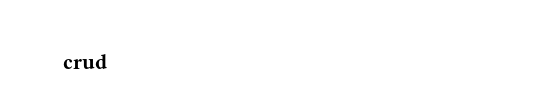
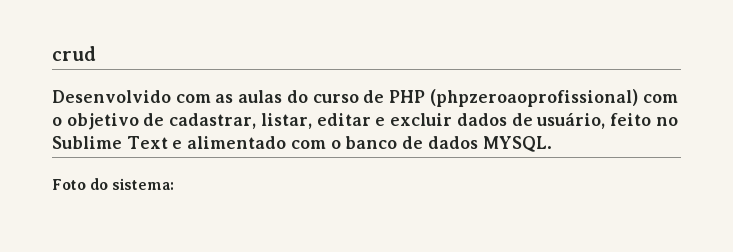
(107, 61) none -> [52,89,678,107] [52,112,678,130] [52,136,552,152] [52,178,175,190] // Desenvolvido com as aulas do curso de PHP (phpzeroaoprofissional) com o objetivo de cadastrar, listar, editar e excluir dados de usuário, feito no Sublime Text e alimentado com o banco de dados MYSQL. // Foto do sistema:

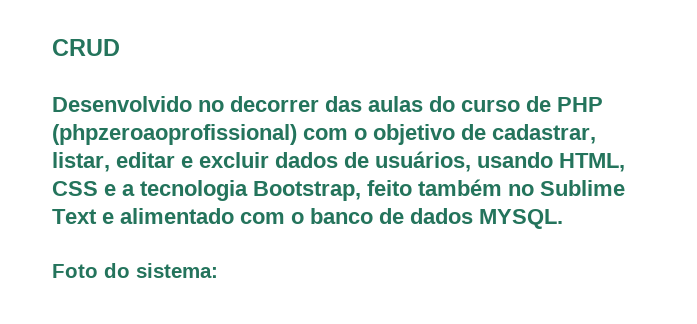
[52,46,96,61] crud -> [52,39,120,56] CRUD
[175,94,234,103] com as -> [198,96,362,112] no decorrer das
[536,112,651,129] usuário, feito -> [375,151,625,172] [52,179,502,201] usuários, usando HTML, CSS e a tecnologia Bootstrap, feito também

